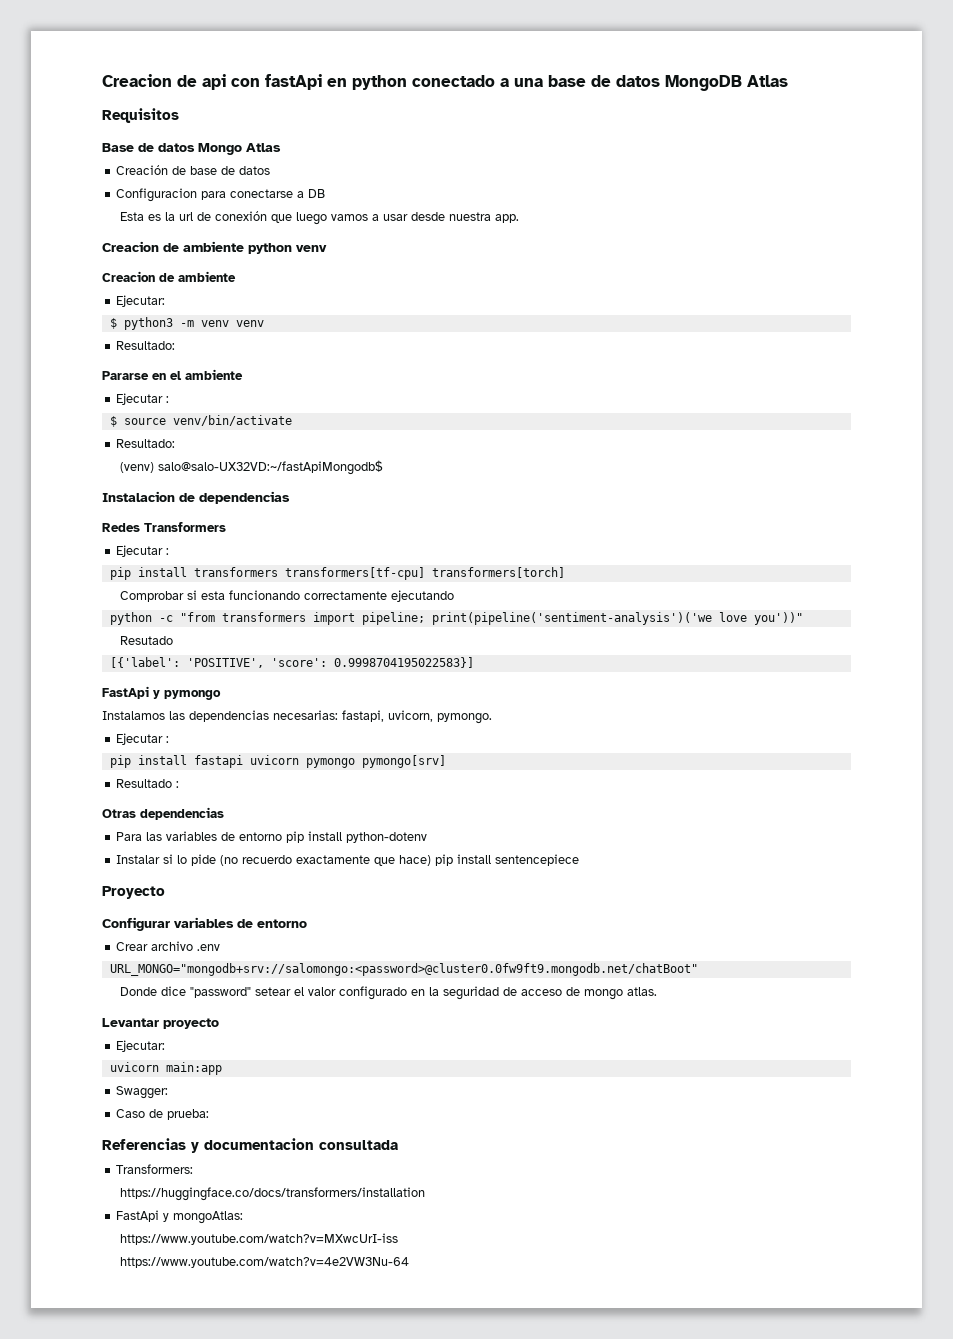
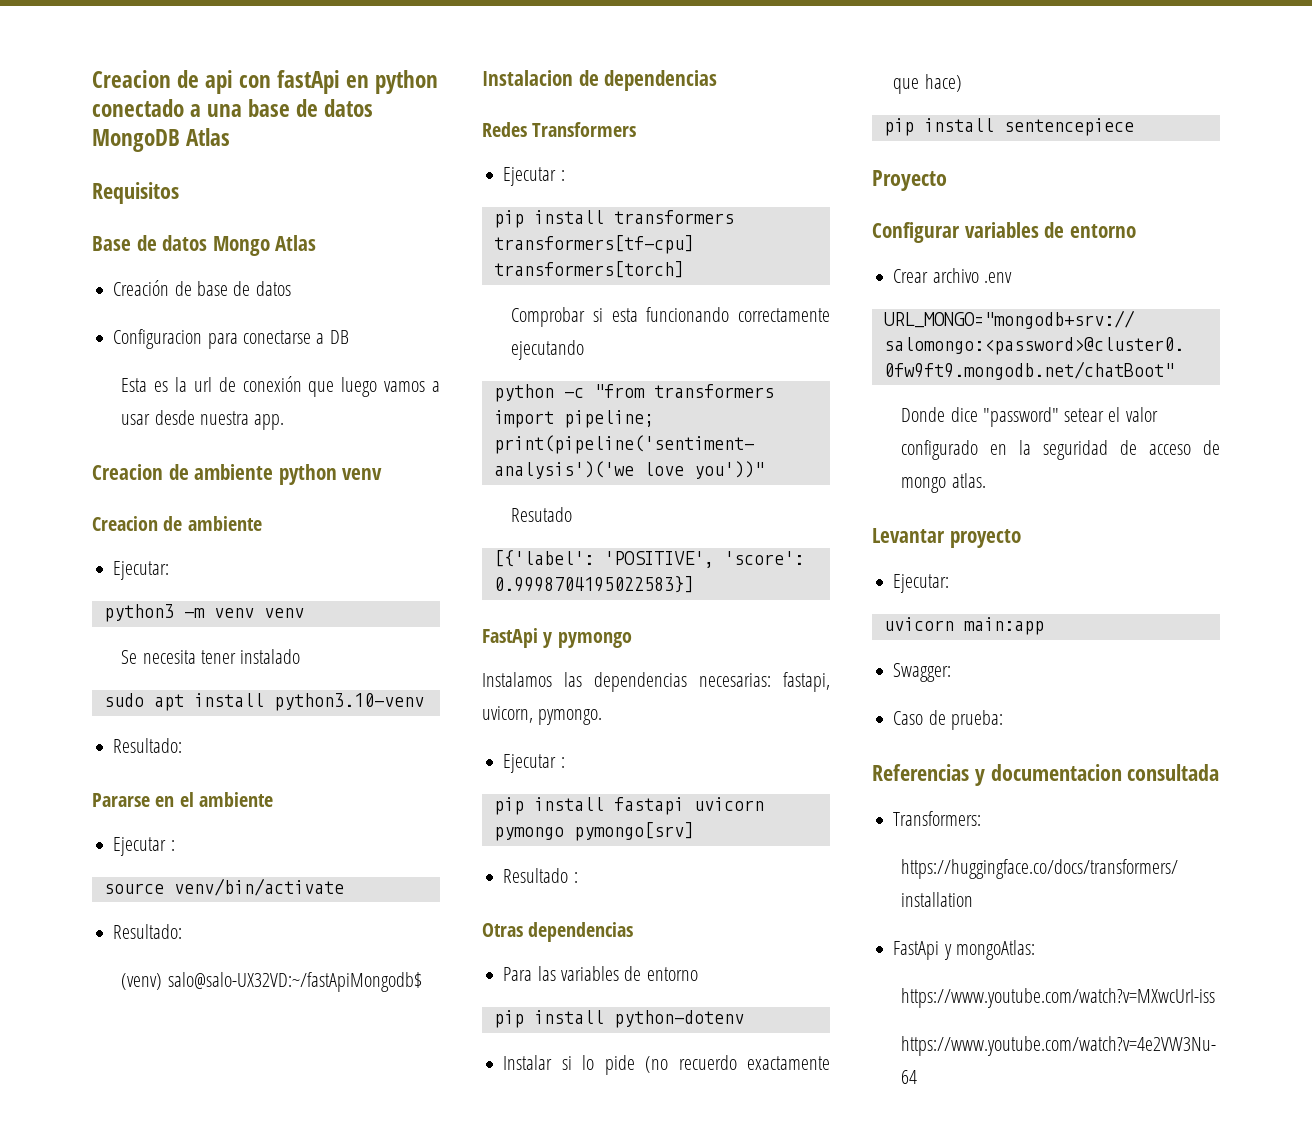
[109,318,117,329] $ -> (170, 570) none
(264, 323) none -> [121,649,301,664] [103,693,424,711] // Se necesita tener instalado // sudo apt install python3.10-venv
[109,416,117,427] $ -> (175, 845) none
(283, 836) none -> (698, 974) //
(432, 860) none -> (962, 83) //

